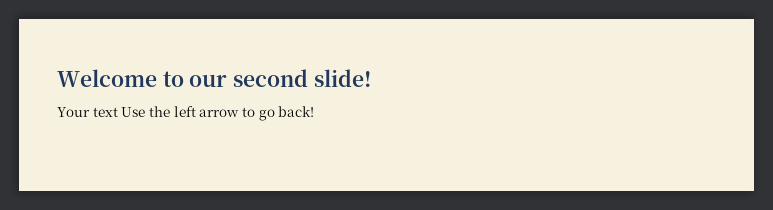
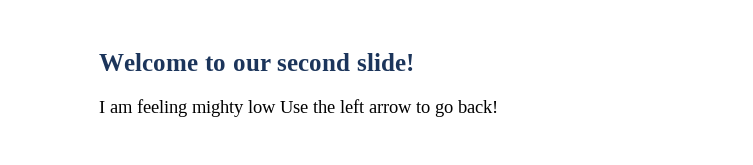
[57,107,118,117] Your text -> [99,99,276,117] I am feeling mighty low

